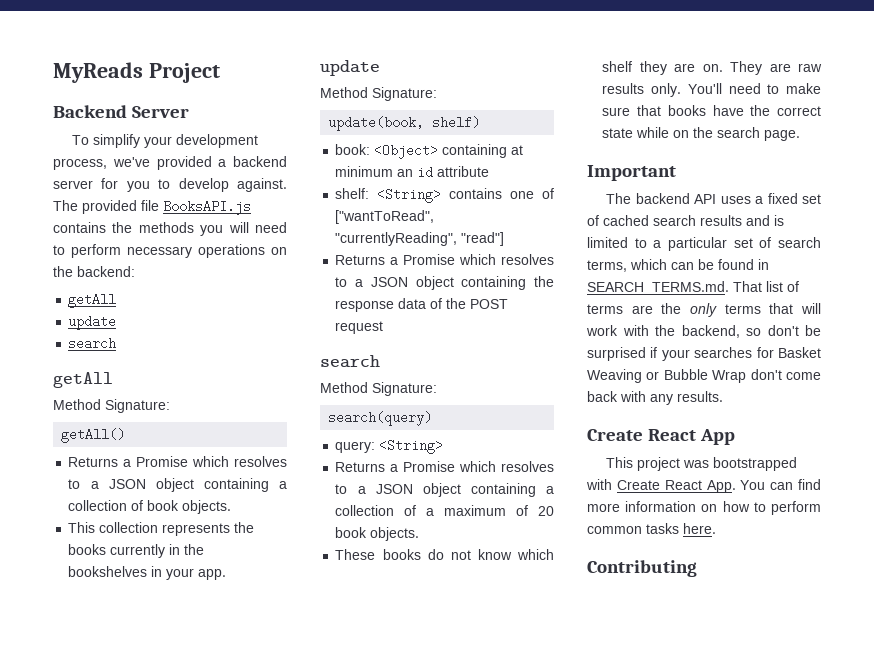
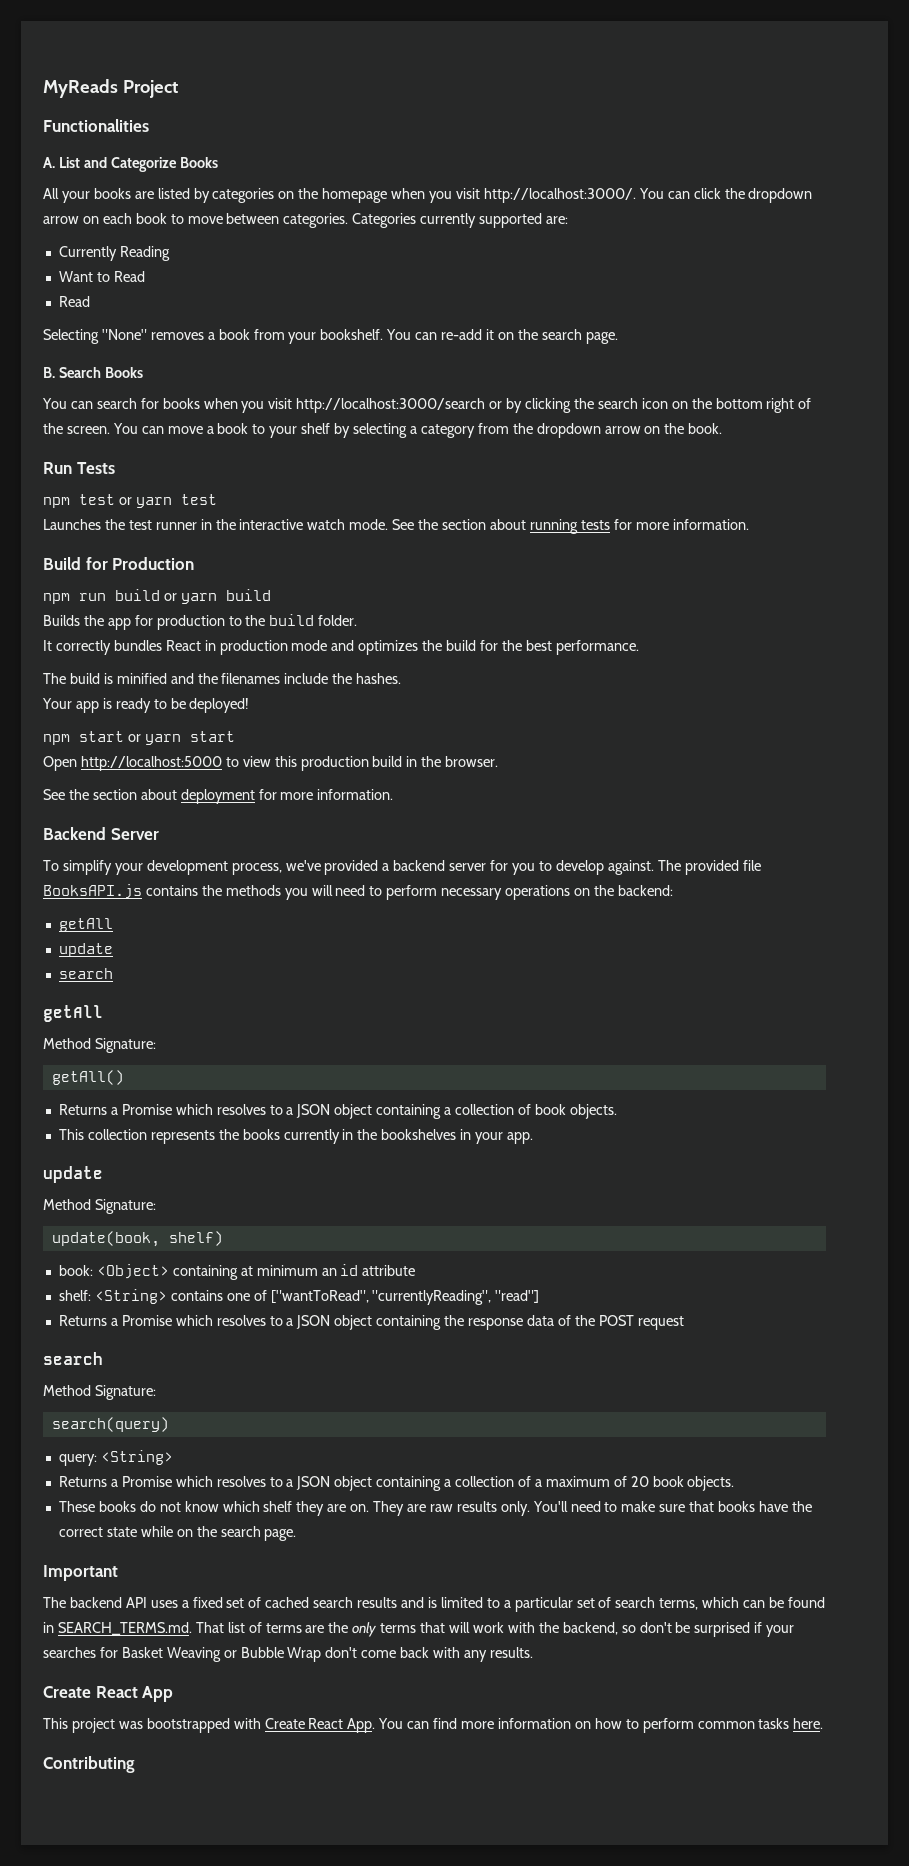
(220, 73) none -> [43,119,149,132] [43,157,218,172] [43,188,813,203] [43,213,569,228] [58,246,170,261] [58,271,145,282] [58,296,90,307] [43,329,618,344] [43,367,143,378] [42,398,812,413] [43,423,723,438] [43,462,115,474] [43,494,217,508] [43,519,749,534] [43,557,195,570] [43,589,271,604] [43,614,358,630] [43,640,639,655] [43,673,402,684] [42,698,250,713] [43,731,235,745] [43,756,499,771] [43,789,394,804] // Functionalities // A. List and Categorize Books // All your books are listed by categories on the homepage when you visit http://localhost:3000/. You can click the dropdown arrow on each book to move between categories. Categories currently supported are: // Currently Reading // Want to Read // Read // Selecting "None" removes a book from your bookshelf. You can re-add it on the search page. // B. Search Books // You can search for books when you visit http://localhost:3000/search or by clicking the search icon on the bottom right of the screen. You can move a book to your shelf by selecting a category from the dropdown arrow on the book. // Run Tests // npm test or yarn test // Launches the test runner in the interactive watch mode. See the section about running tests for more information. // Build for Production // npm run build or yarn build // Builds the app for production to the build folder. // It correctly bundles React in production mode and optimizes the build for the best performance. // The build is minified and the filenames include the hashes. // Your app is ready to be deployed! // npm start or yarn start // Open http://localhost:5000 to view this production build in the browser. // See the section about deployment for more information.

